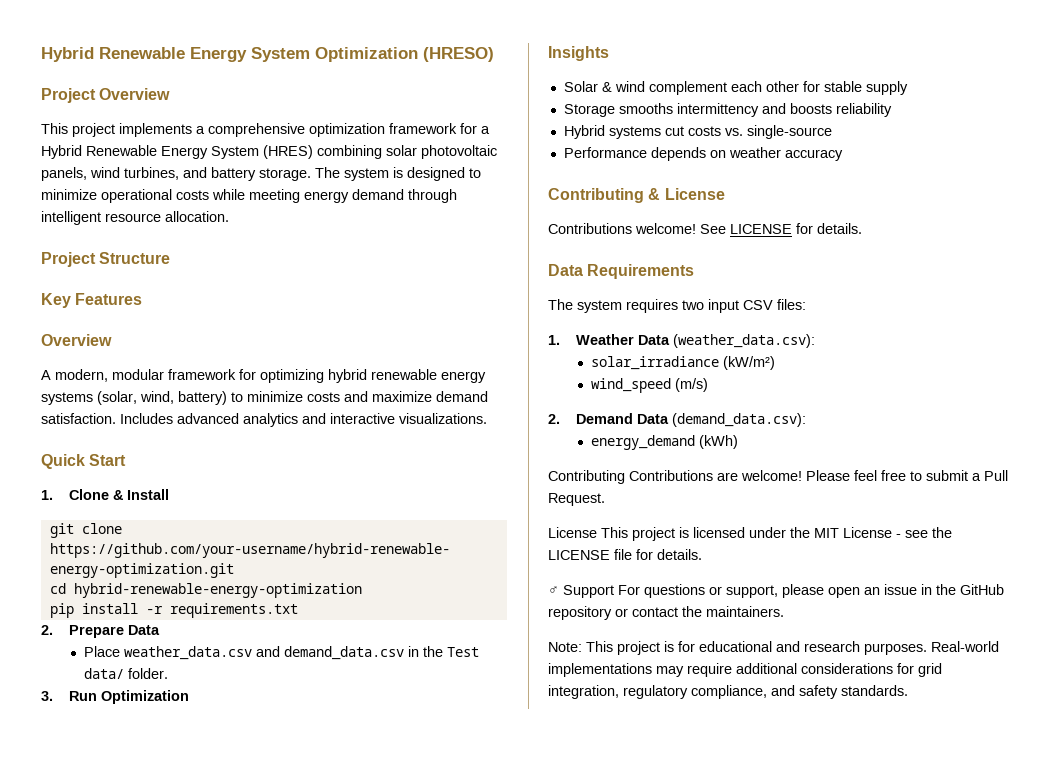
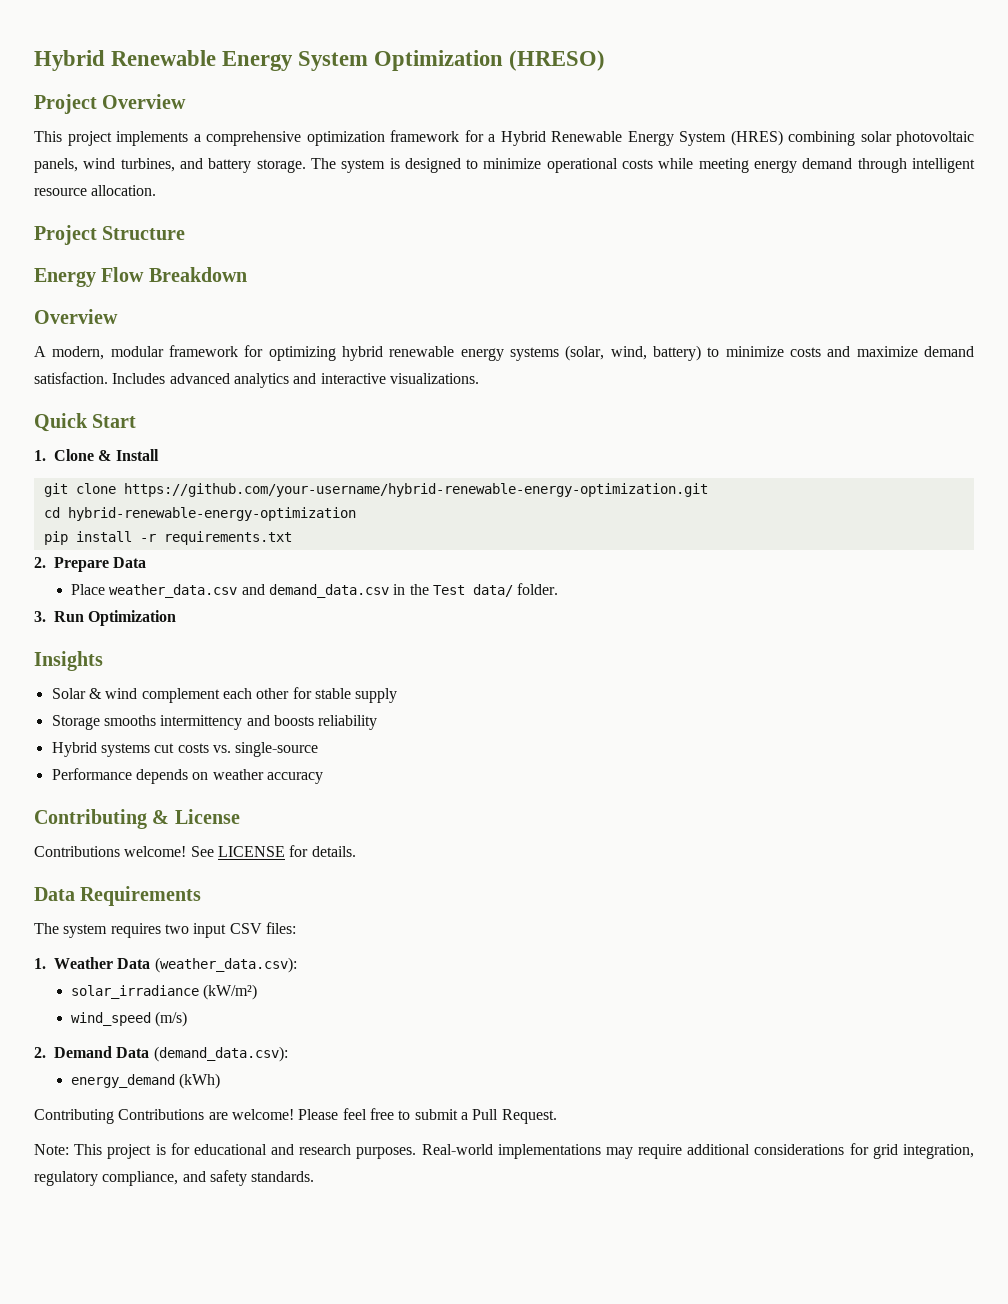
[41,293,143,308] Key Features -> [34,267,247,287] Energy Flow Breakdown
[548,527,952,541] [548,549,702,560] [548,584,1004,598] [548,606,784,620] // License This project is licensed under the MIT License - see the LICENSE file for details. // ♂ Support For questions or support, please open an issue in the GitHub repository or contact the maintainers. -> (557, 1116) none

